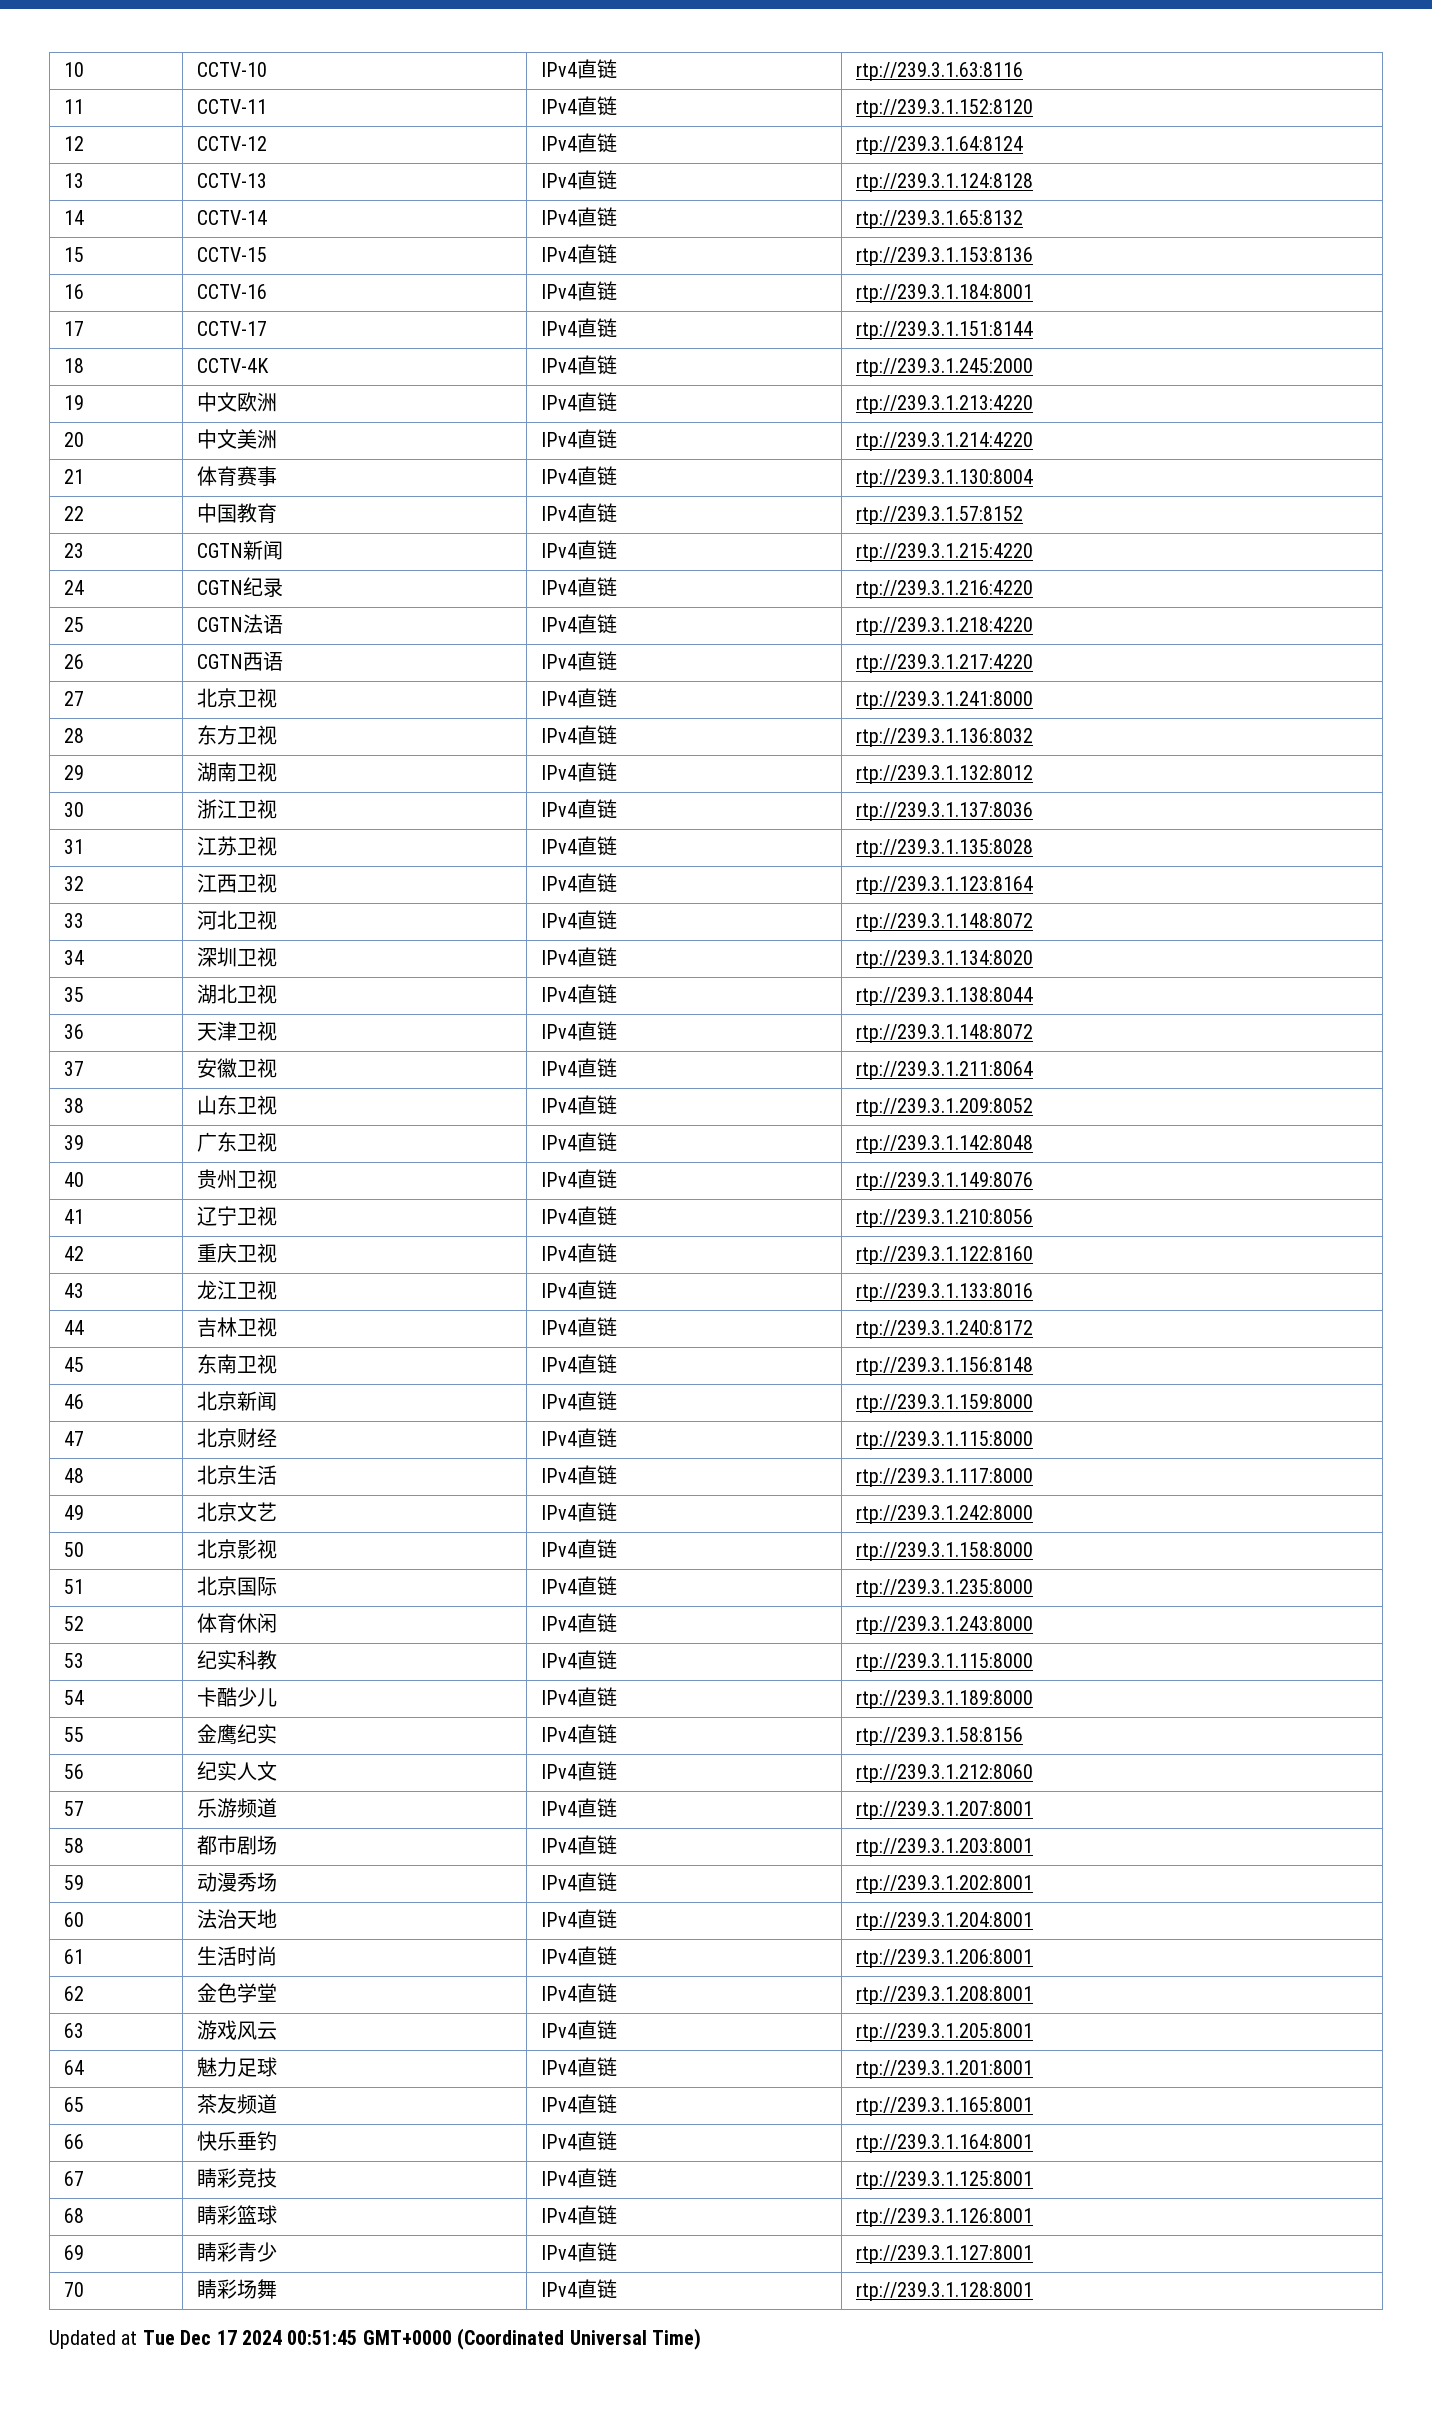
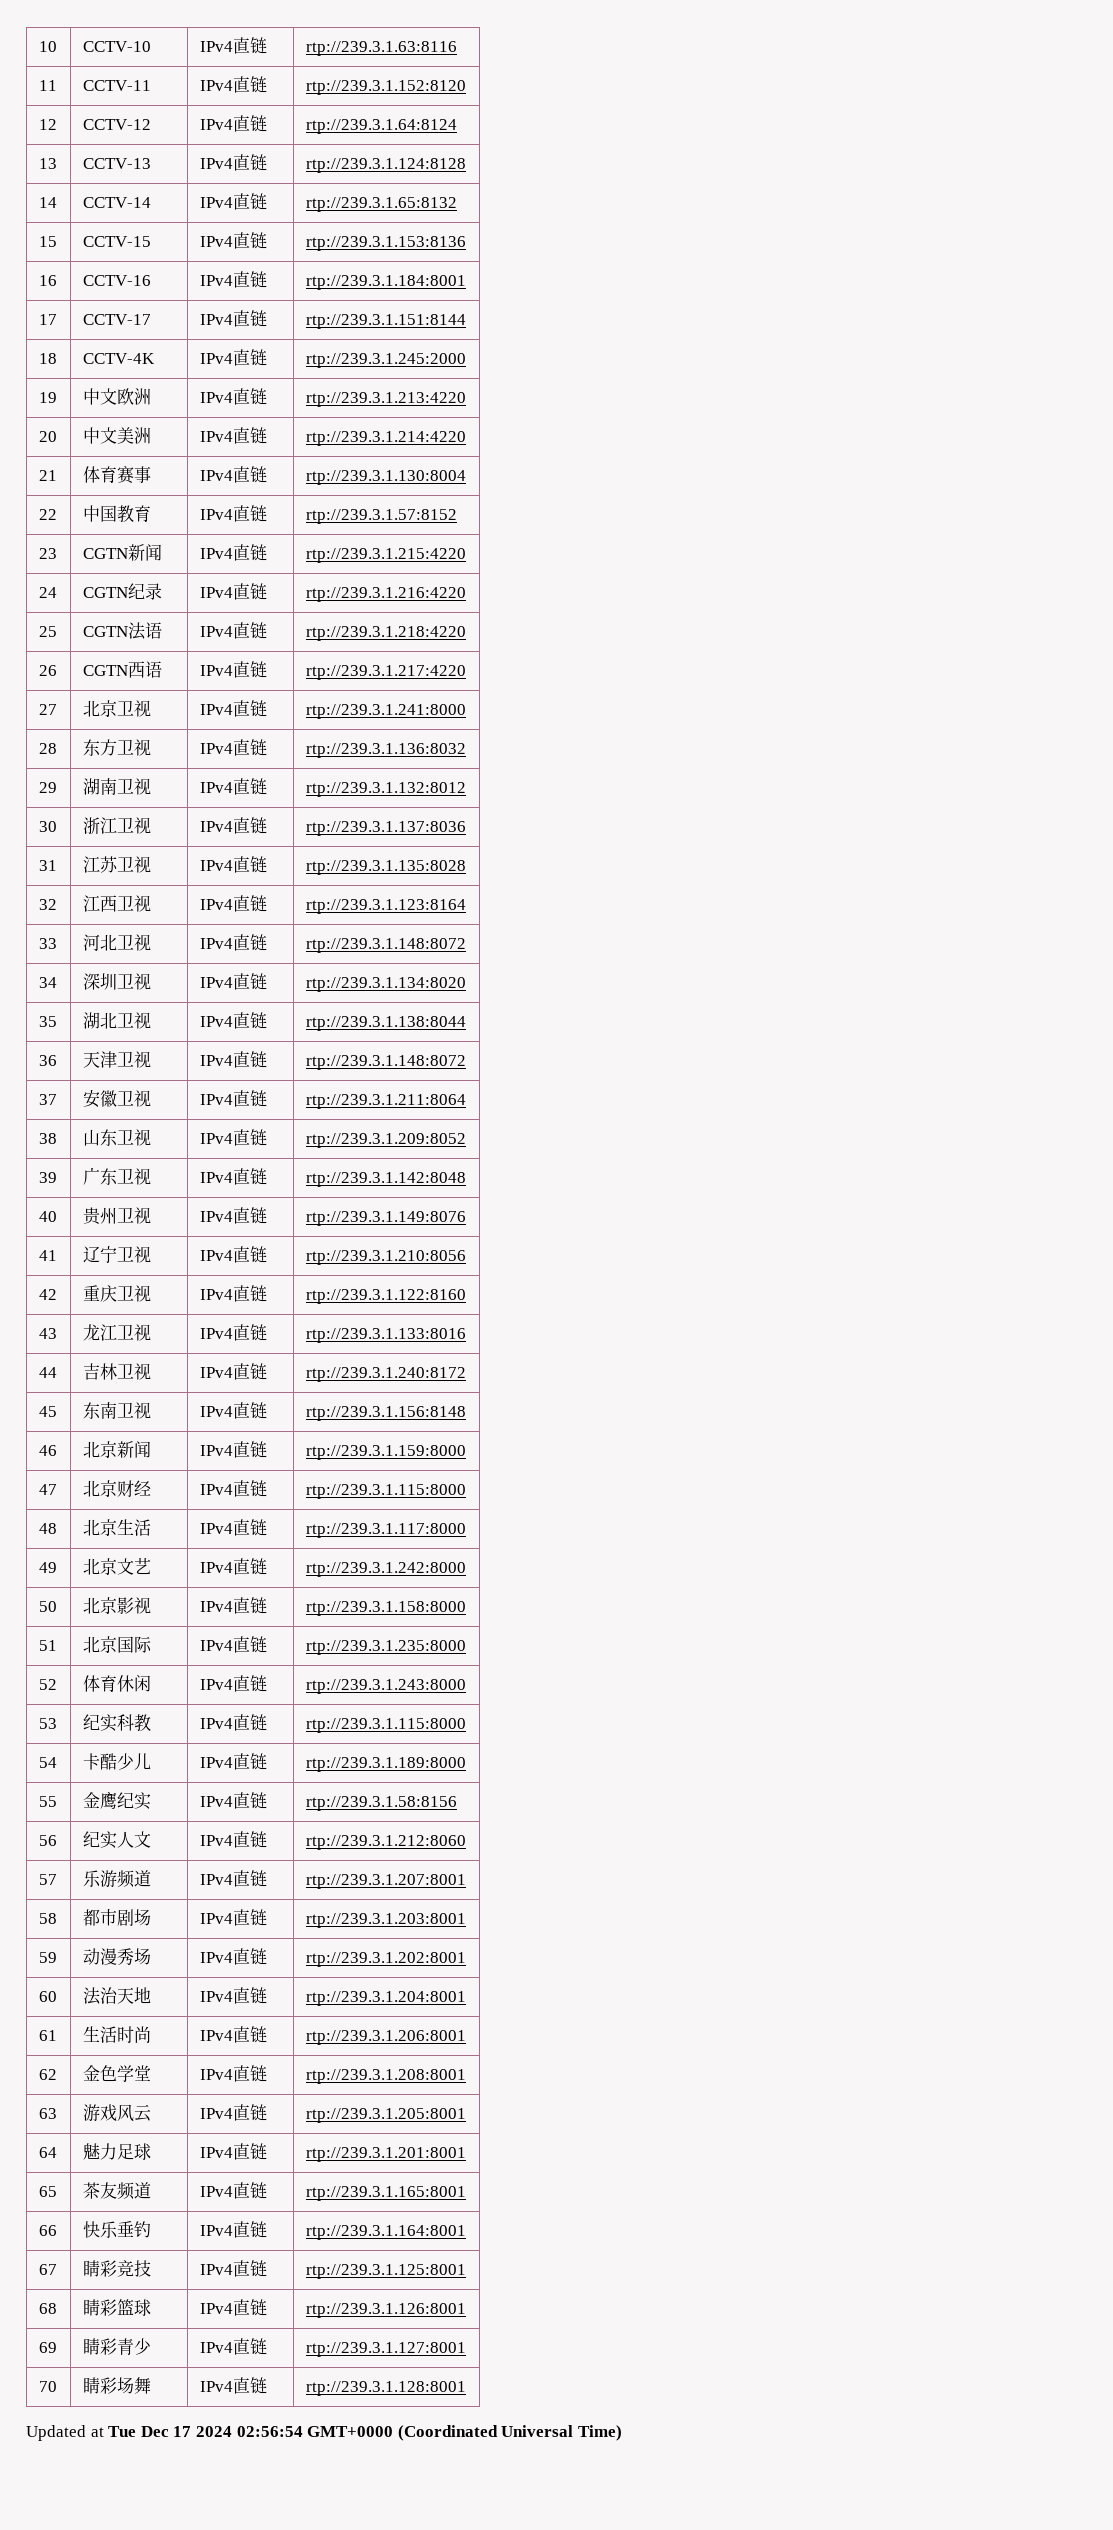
[287,2330,358,2345] 00:51:45 -> [236,2426,303,2437] 02:56:54

